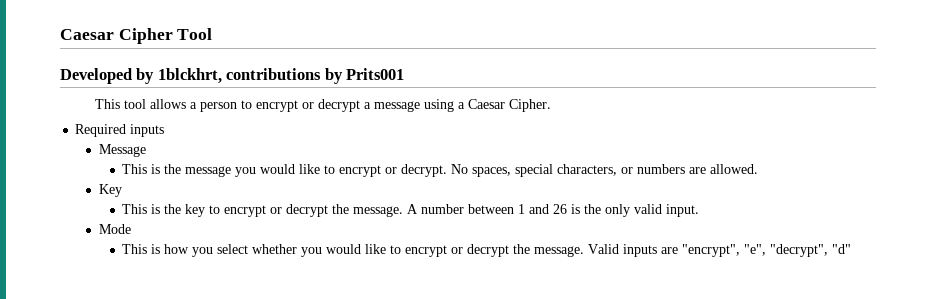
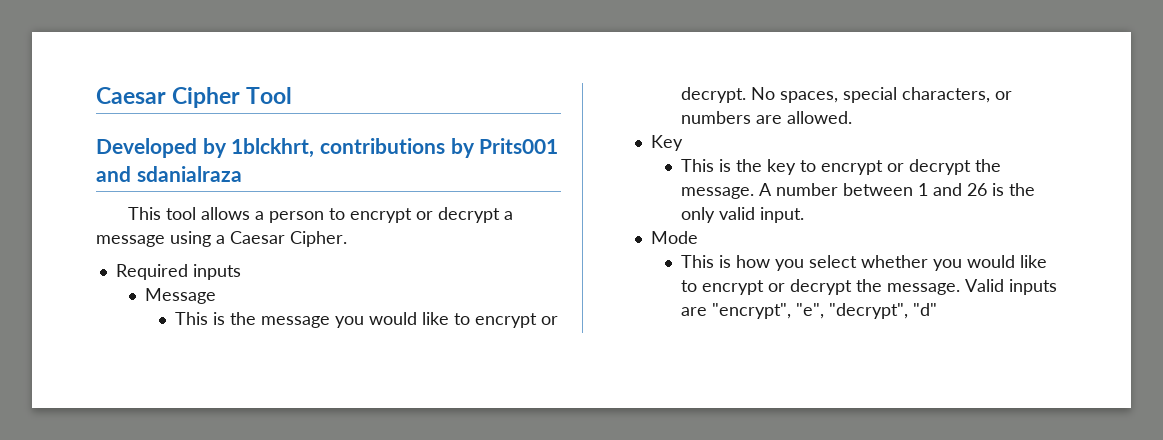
(405, 74) none -> [96,166,242,182] and sdanialraza

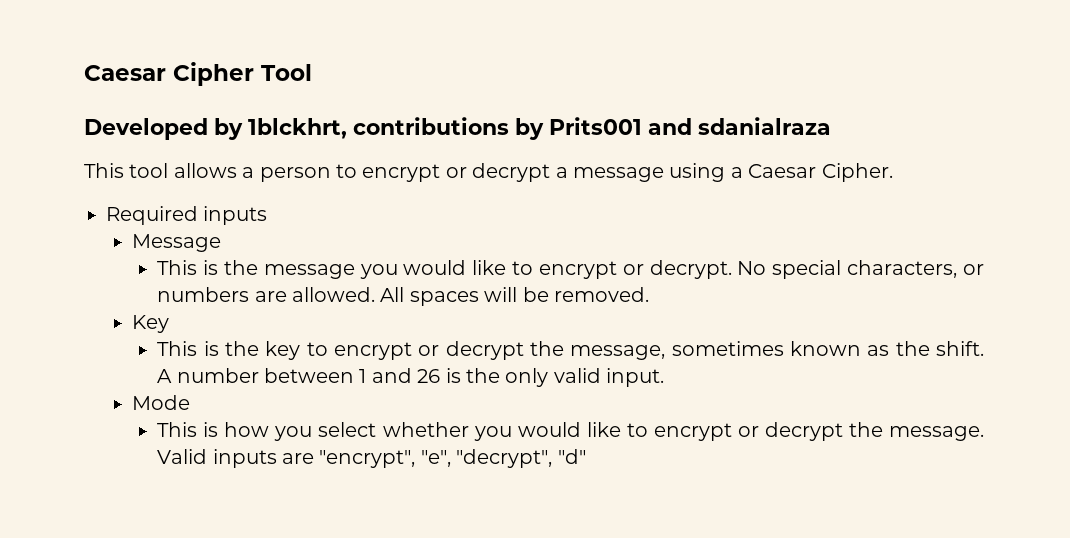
[779,91,838,103] spaces, -> (767, 268) none
(852, 117) none -> [380,287,650,306] All spaces will be removed.
[680,187,754,199] message. -> [570,341,984,360] message, sometimes known as the shift.

